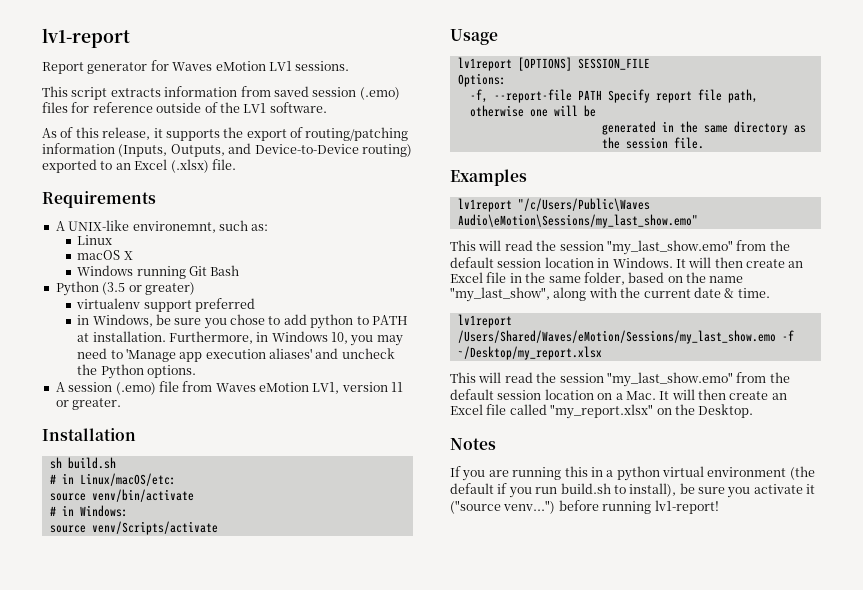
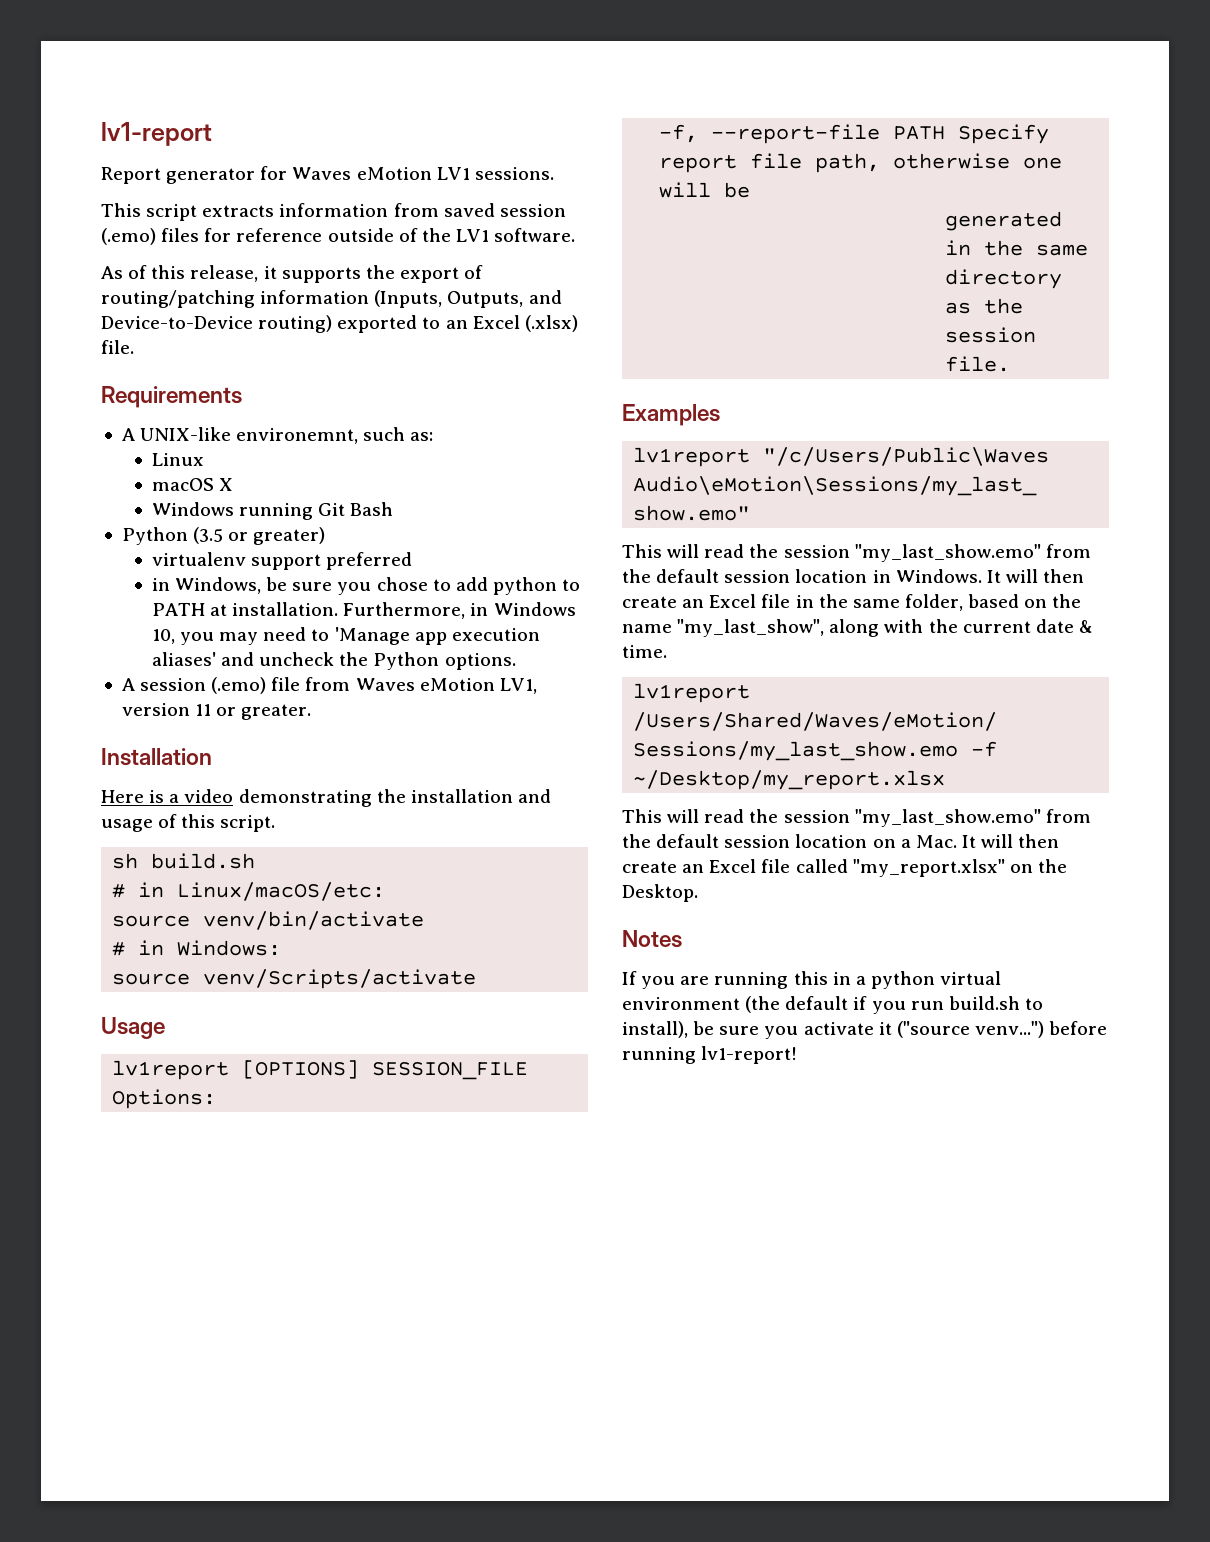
(136, 434) none -> [101,789,551,807] [101,814,276,832] // Here is a video demonstrating the installation and usage of this script.

